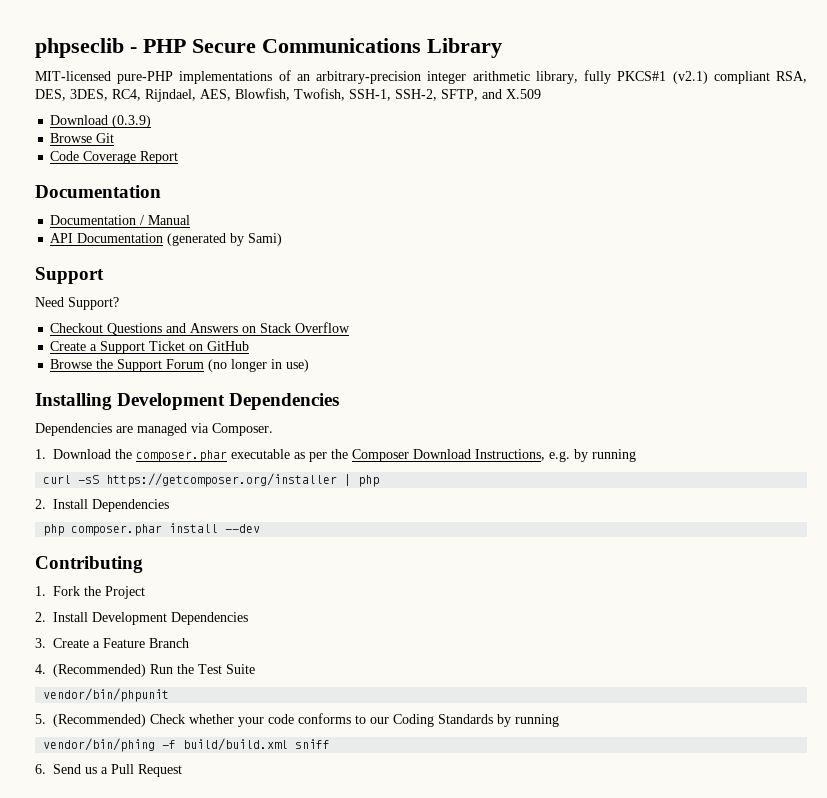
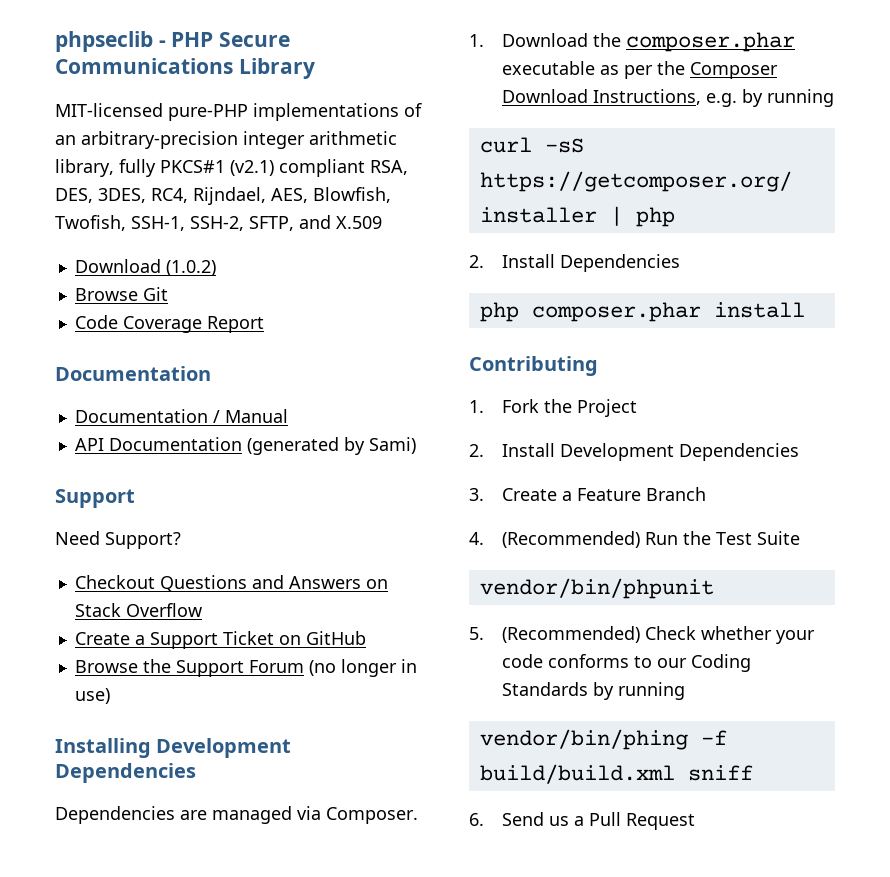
[112,115,152,128] (0.3.9) -> [165,260,216,276] (1.0.2)
[225,524,261,533] --dev -> (805, 310) none

